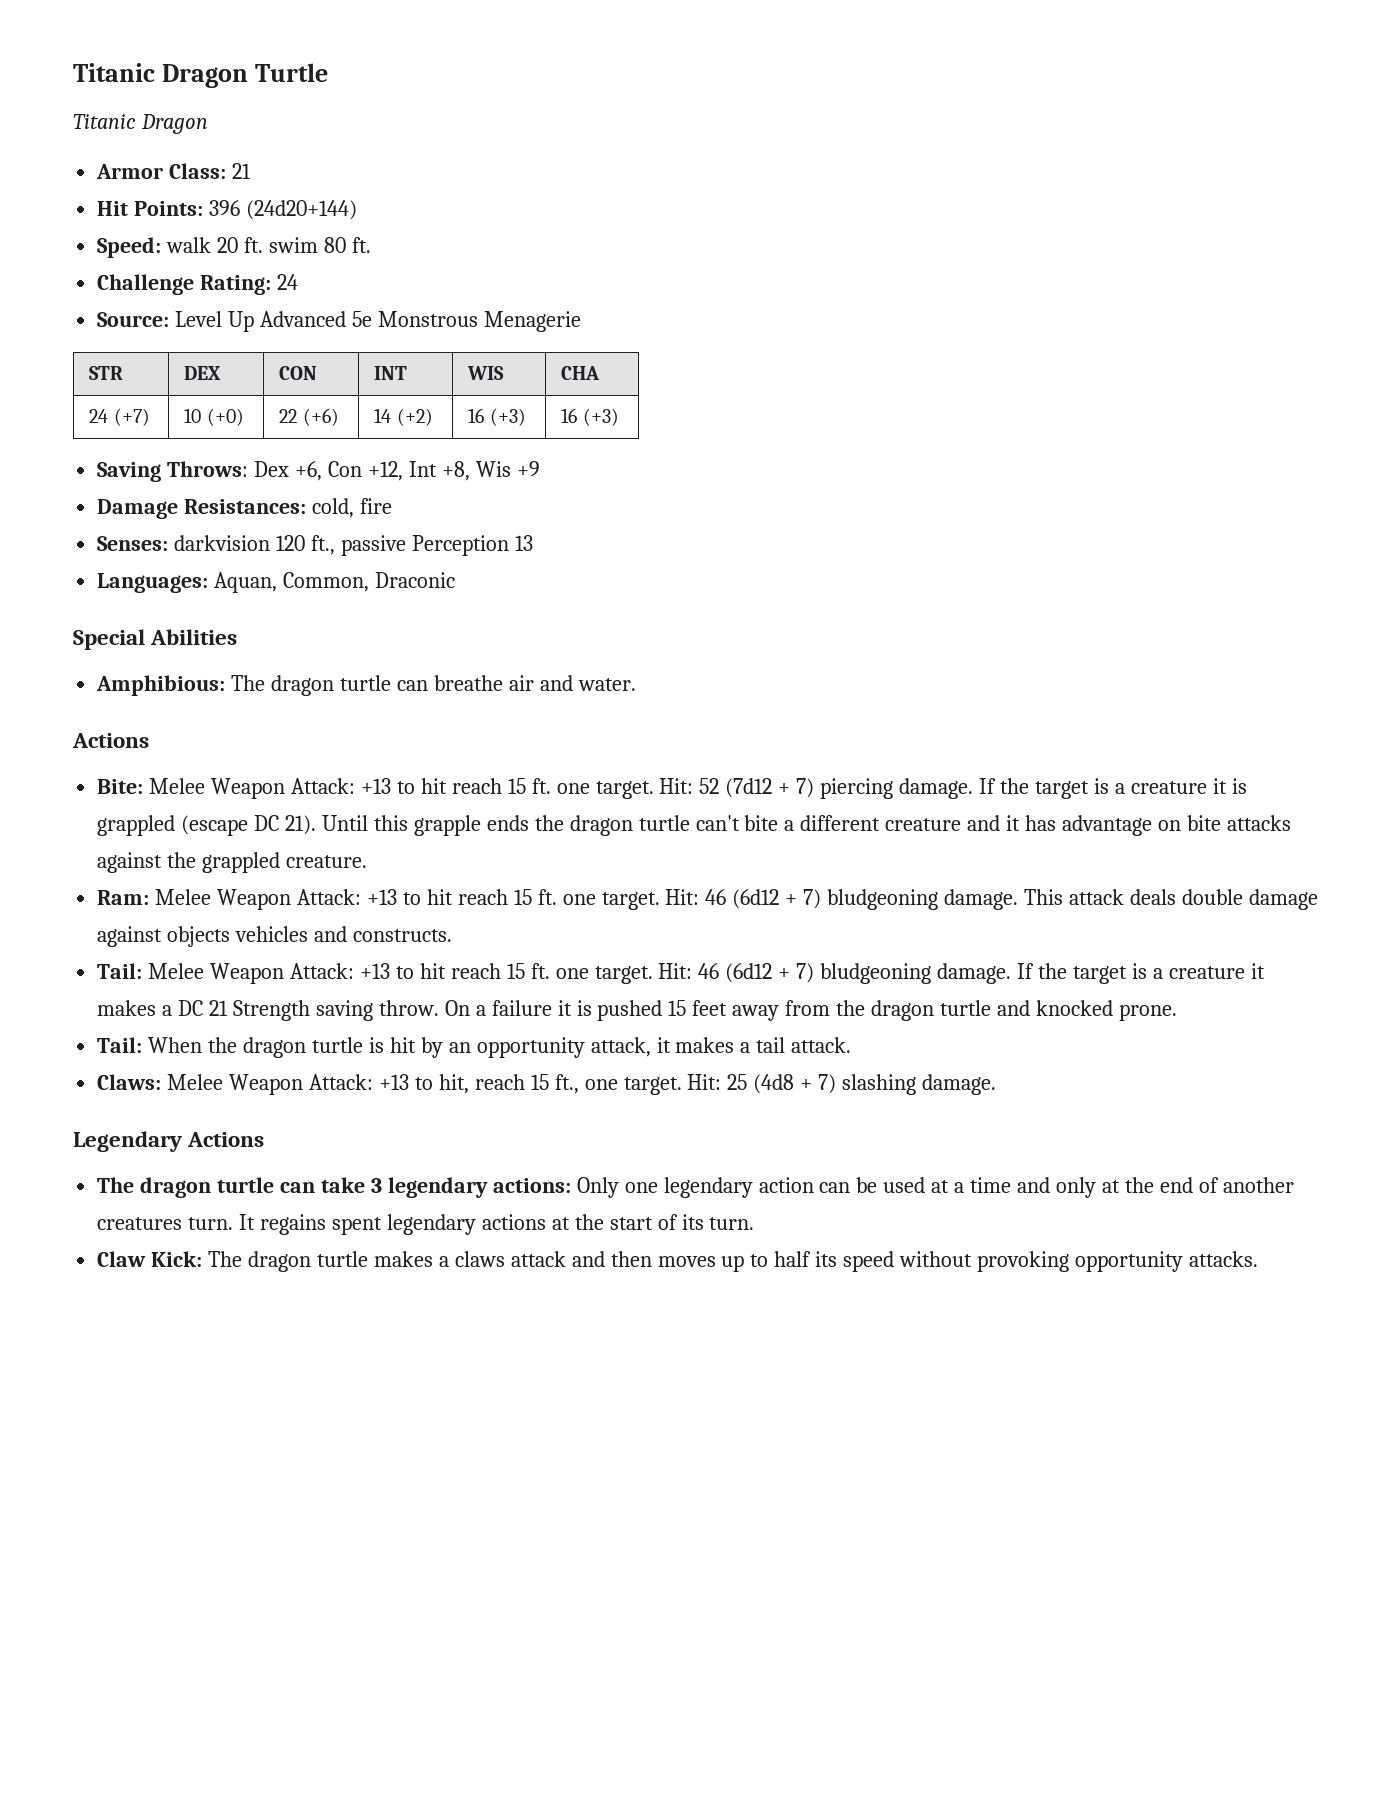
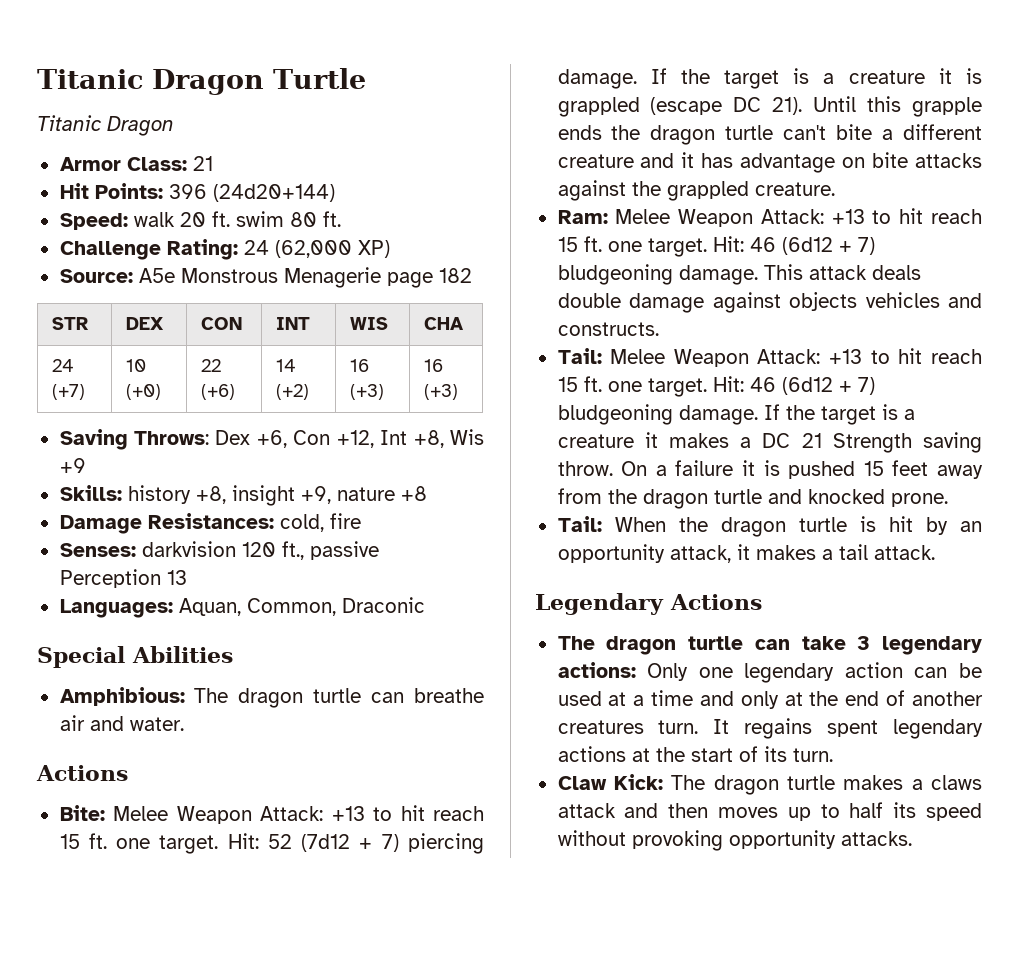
(299, 282) none -> [274,240,390,258] (62,000 XP)
[175,311,372,332] Level Up Advanced 5e -> [138,268,175,283] A5e
(581, 321) none -> [386,268,472,288] page 182
(540, 469) none -> [59,485,427,506] // Skills: history +8, insight +9, nature +8
[97,1074,997,1095] // Claws: Melee Weapon Attack: +13 to hit, reach 15 ft., one target. Hit: 25 (4d8 + 7) slashing damage. -> (935, 552) none

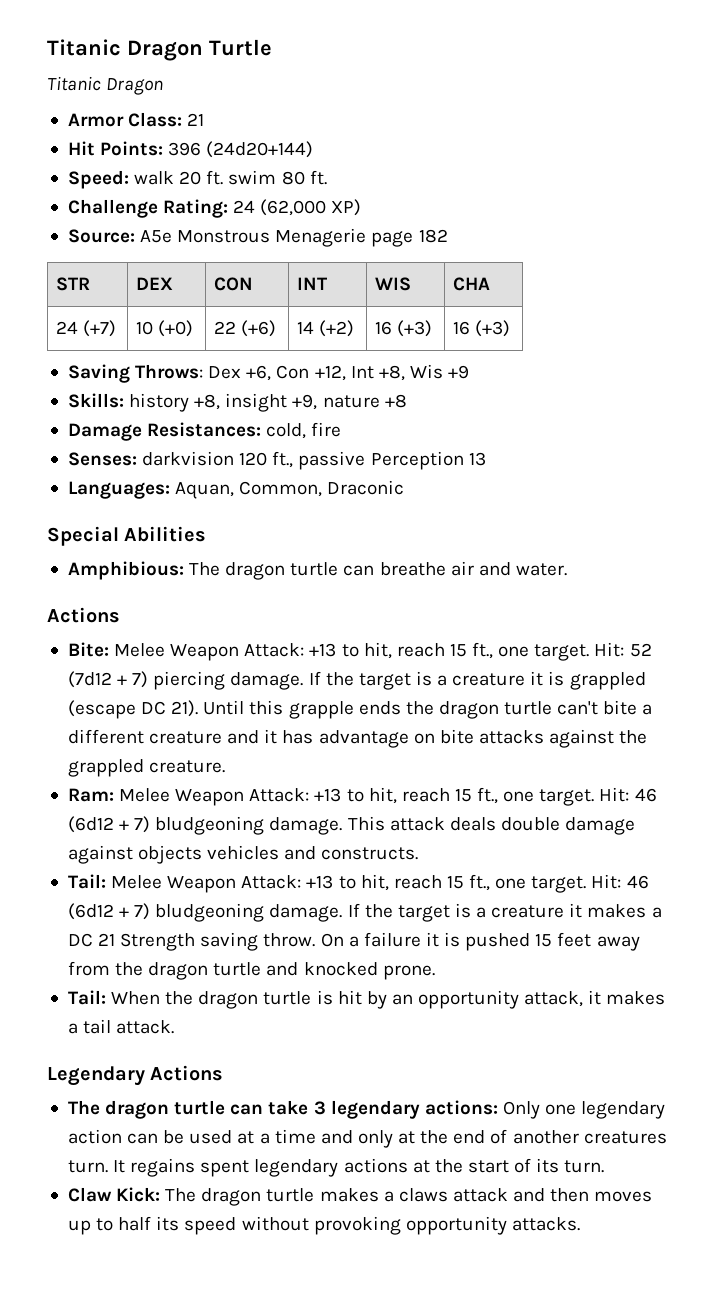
[400,805,484,821] [59,833,107,849] hit reach 15 ft. -> [363,642,494,659] hit, reach 15 ft.,
[899,208,982,224] [557,236,602,252] hit reach 15 ft. -> [368,787,499,804] hit, reach 15 ft.,
[898,348,982,364] [557,376,602,392] hit reach 15 ft. -> [360,874,491,891] hit, reach 15 ft.,

